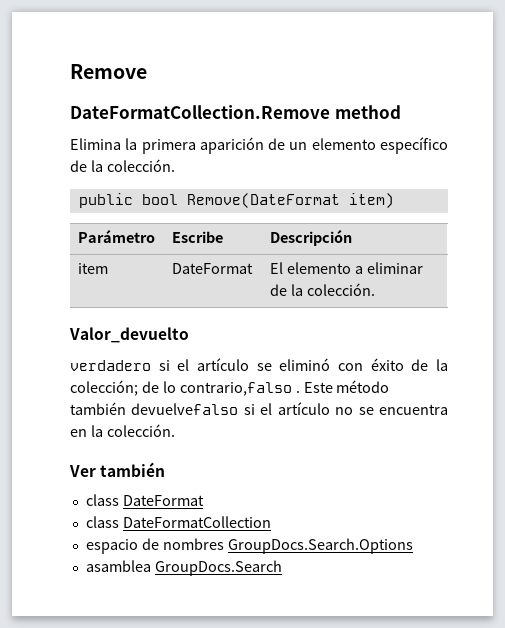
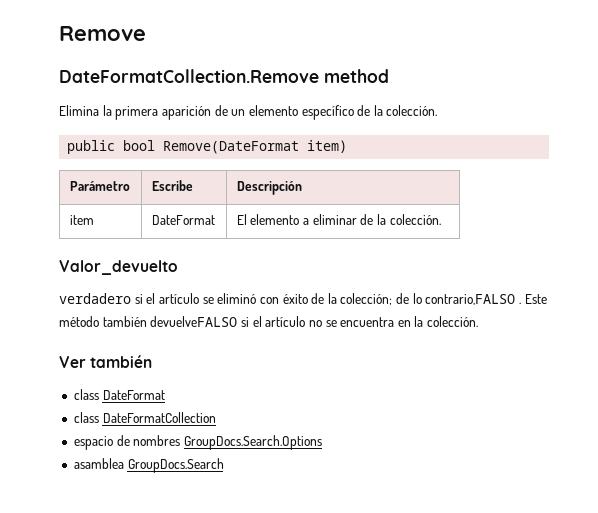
[179,382,292,396] contrario,falso -> [425,294,516,305] contrario,FALSO
[131,403,239,415] devuelvefalso -> [150,316,238,327] devuelveFALSO

